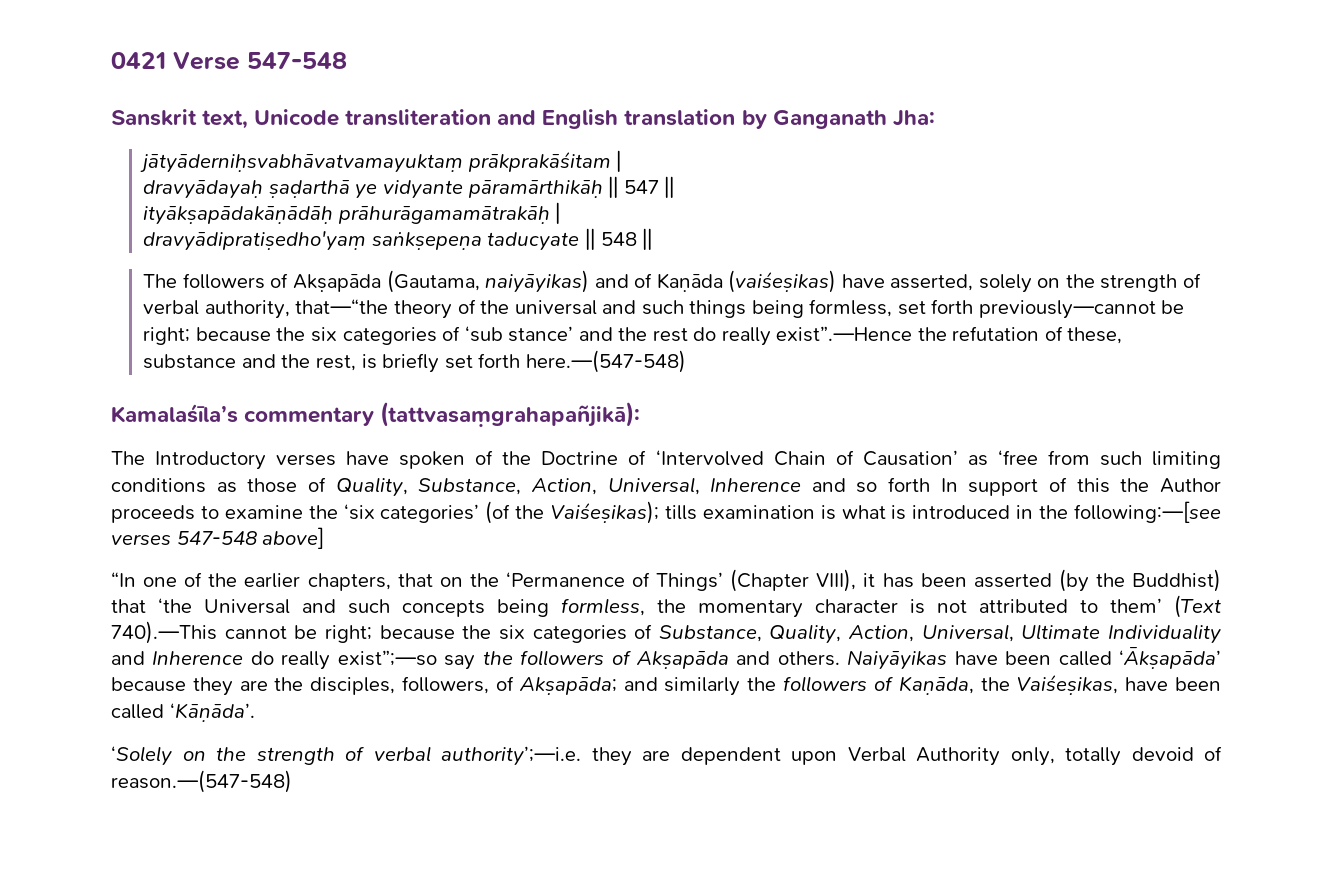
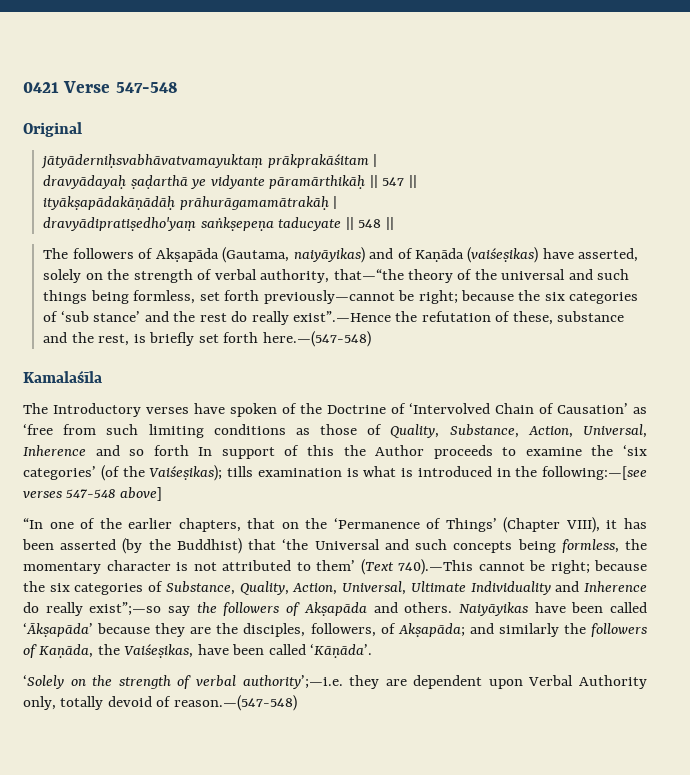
[111,109,935,129] Sanskrit text, Unicode transliteration and English translation by Ganganath Jha: -> [23,122,82,137] Original
[111,402,641,427] Kamalaśīla’s commentary (tattvasaṃgrahapañjikā): -> [23,370,102,383] Kamalaśīla

